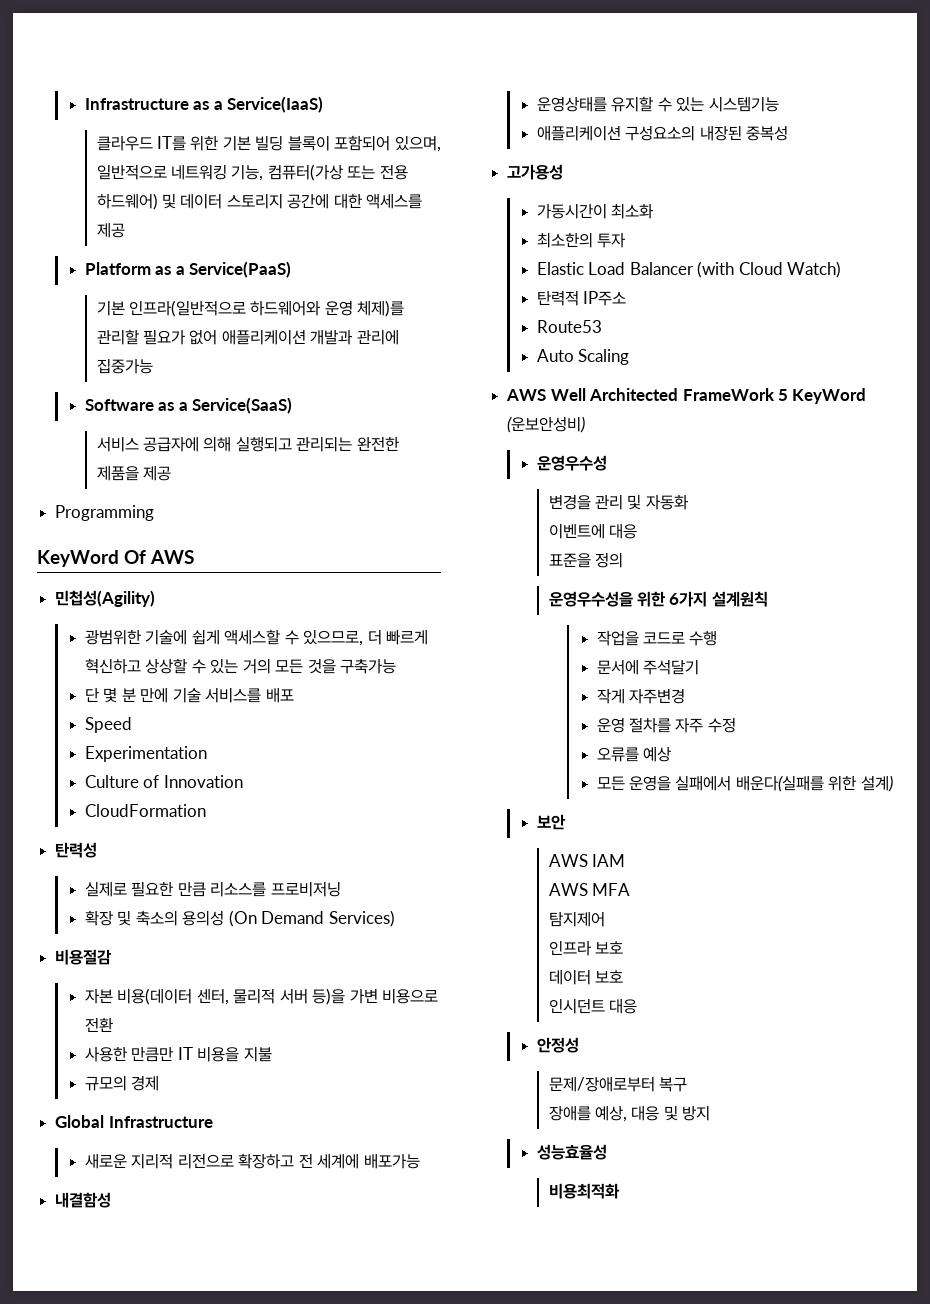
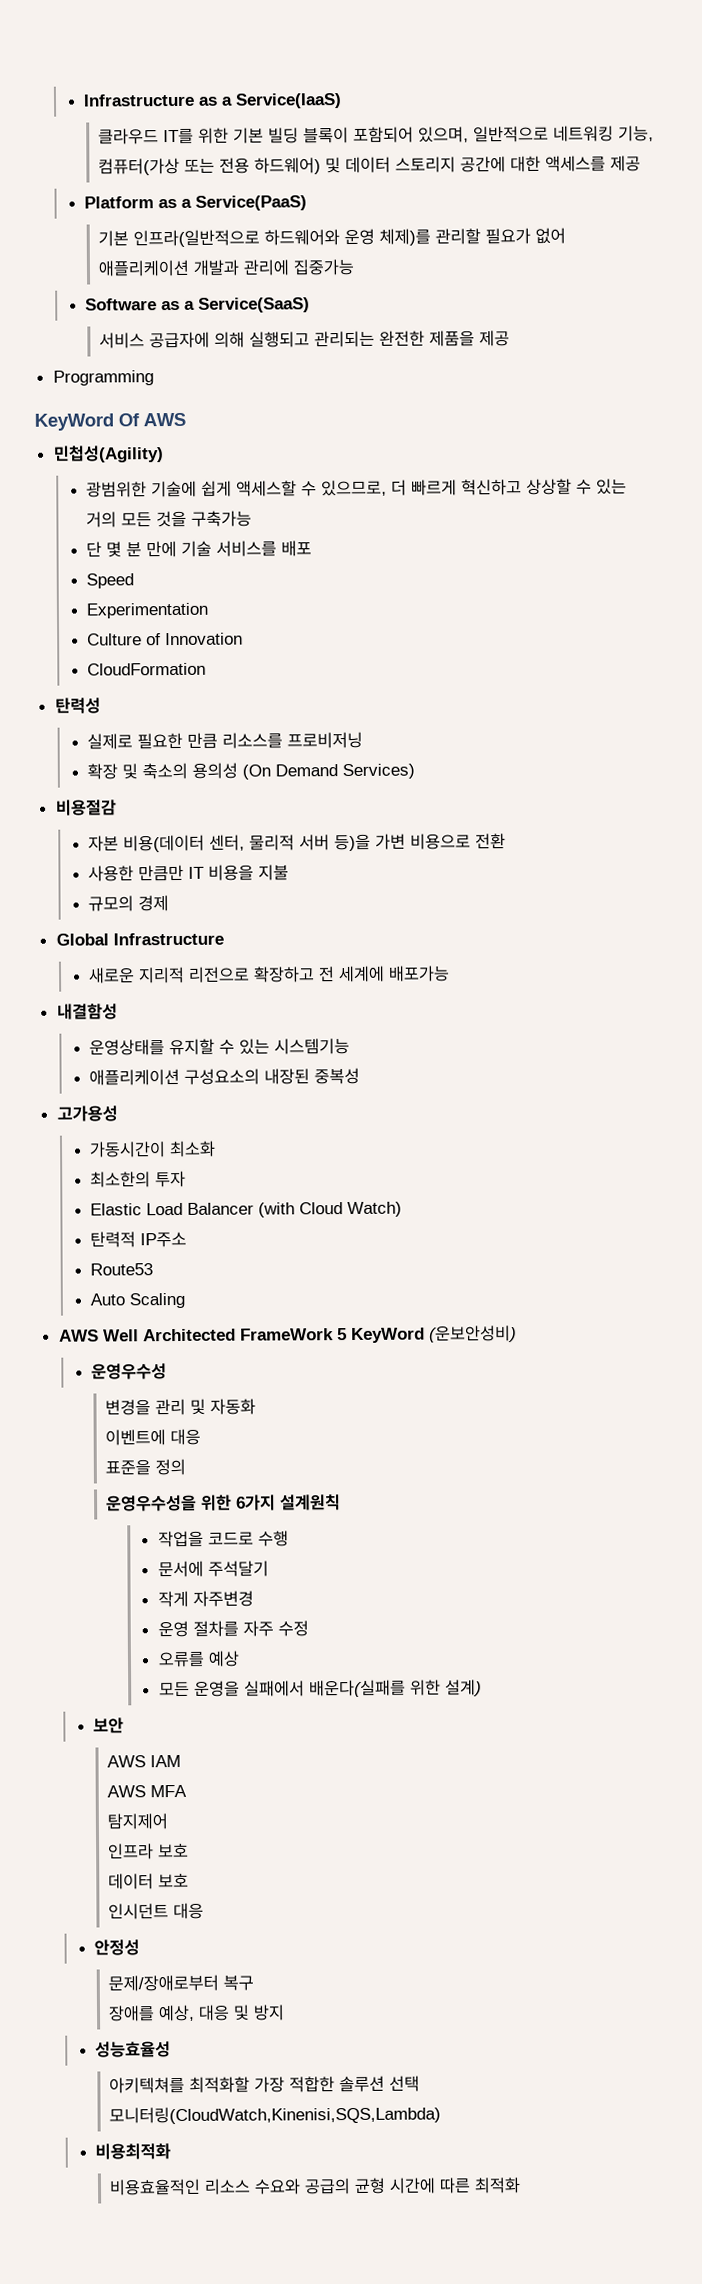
[548,1183,620,1199] 비용최적화 -> [109,2075,421,2094] [109,2105,442,2125] [95,2143,172,2160] [109,2177,522,2196] 아키텍쳐를 최적화할 가장 적합한 솔루션 선택 모니터링(CloudWatch,Kinenisi,SQS,Lambda) // 비용최적화 // 비용효율적인 리소스 수요와 공급의 균형 시간에 따른 최적화

